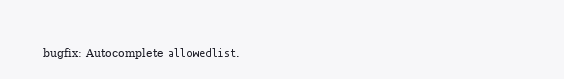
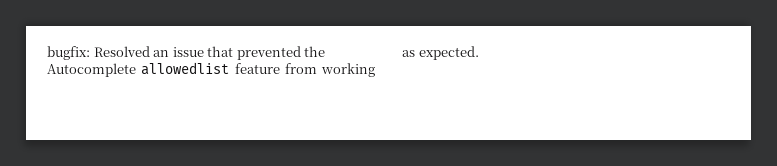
[85,48,240,59] Autocomplete allowedlist. -> [93,46,326,60] [47,62,375,77] [402,46,479,60] Resolved an issue that prevented the Autocomplete allowedlist feature from working as expected.

